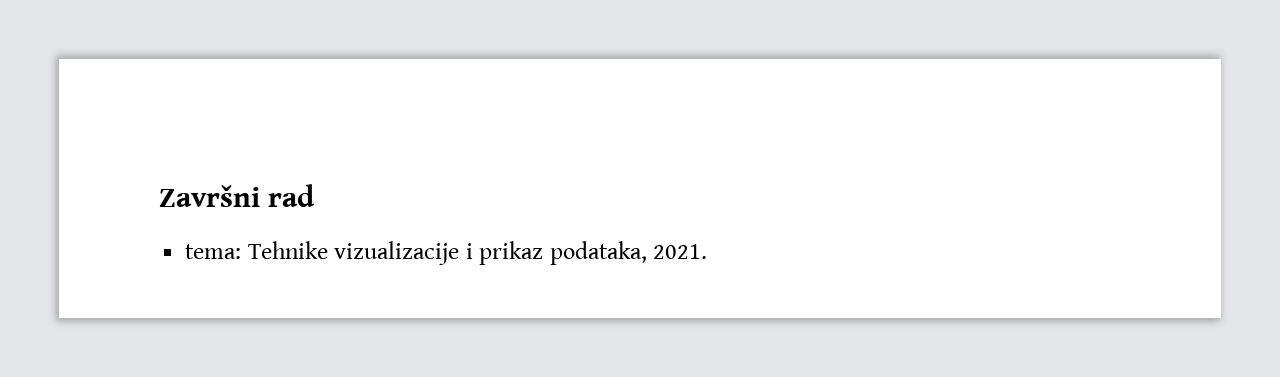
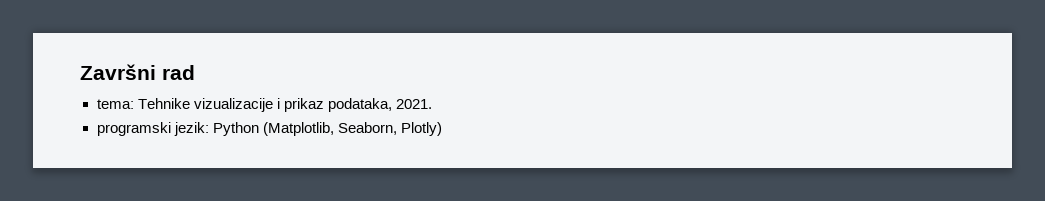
(708, 251) none -> [96,122,442,136] // programski jezik: Python (Matplotlib, Seaborn, Plotly)

